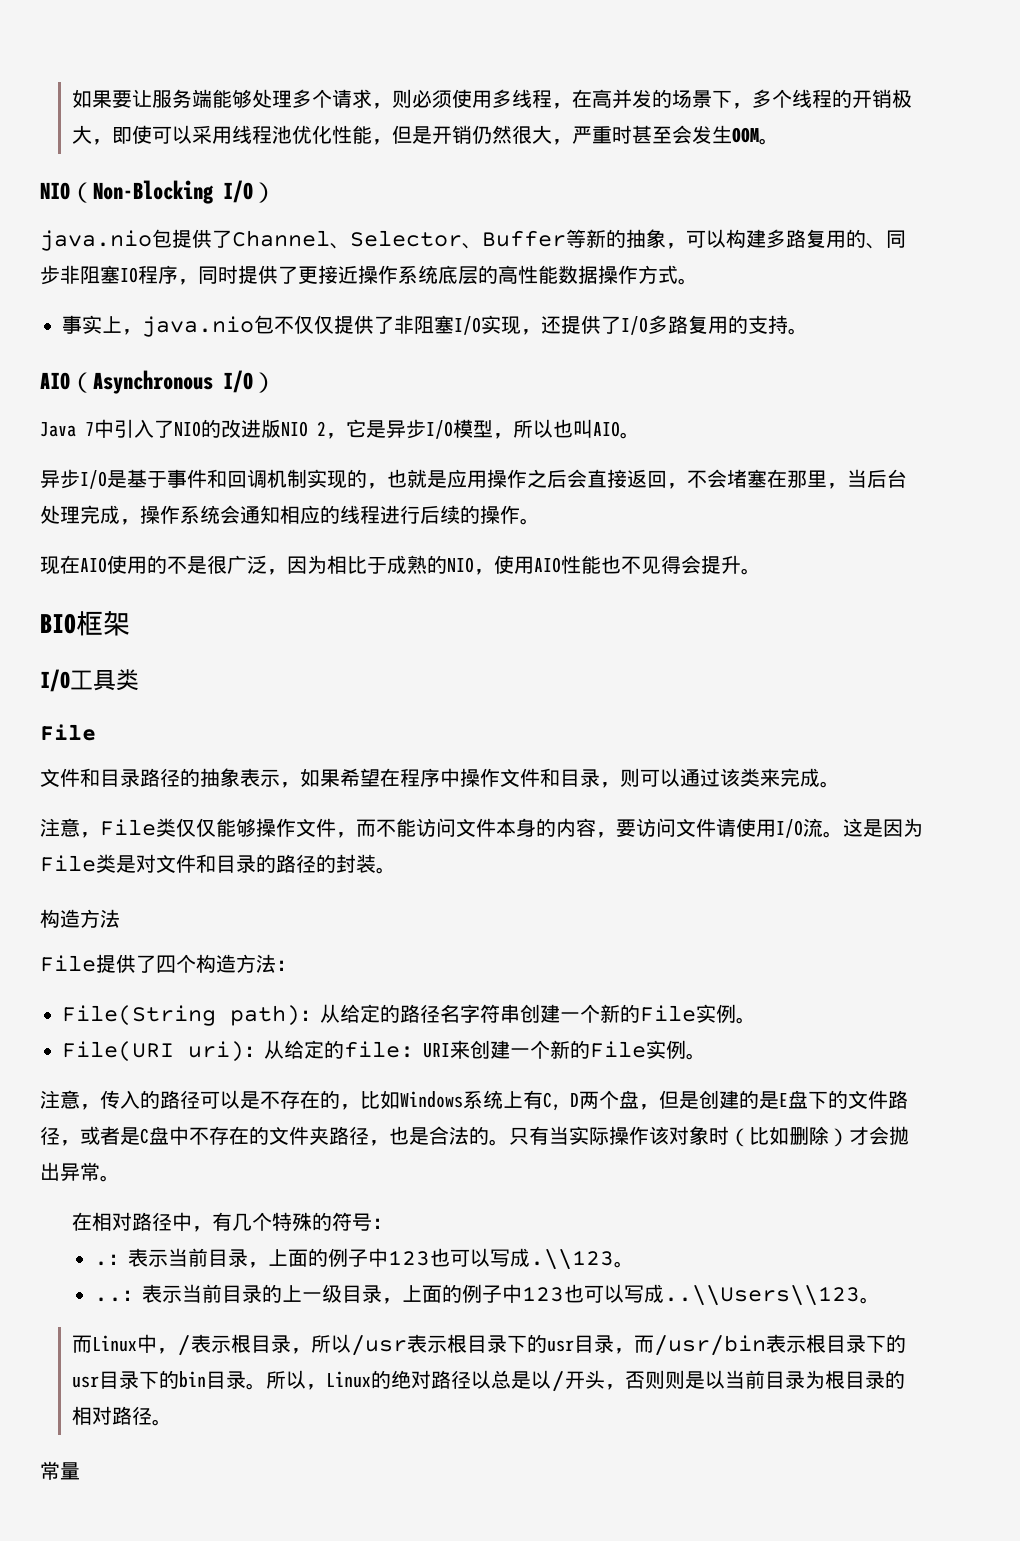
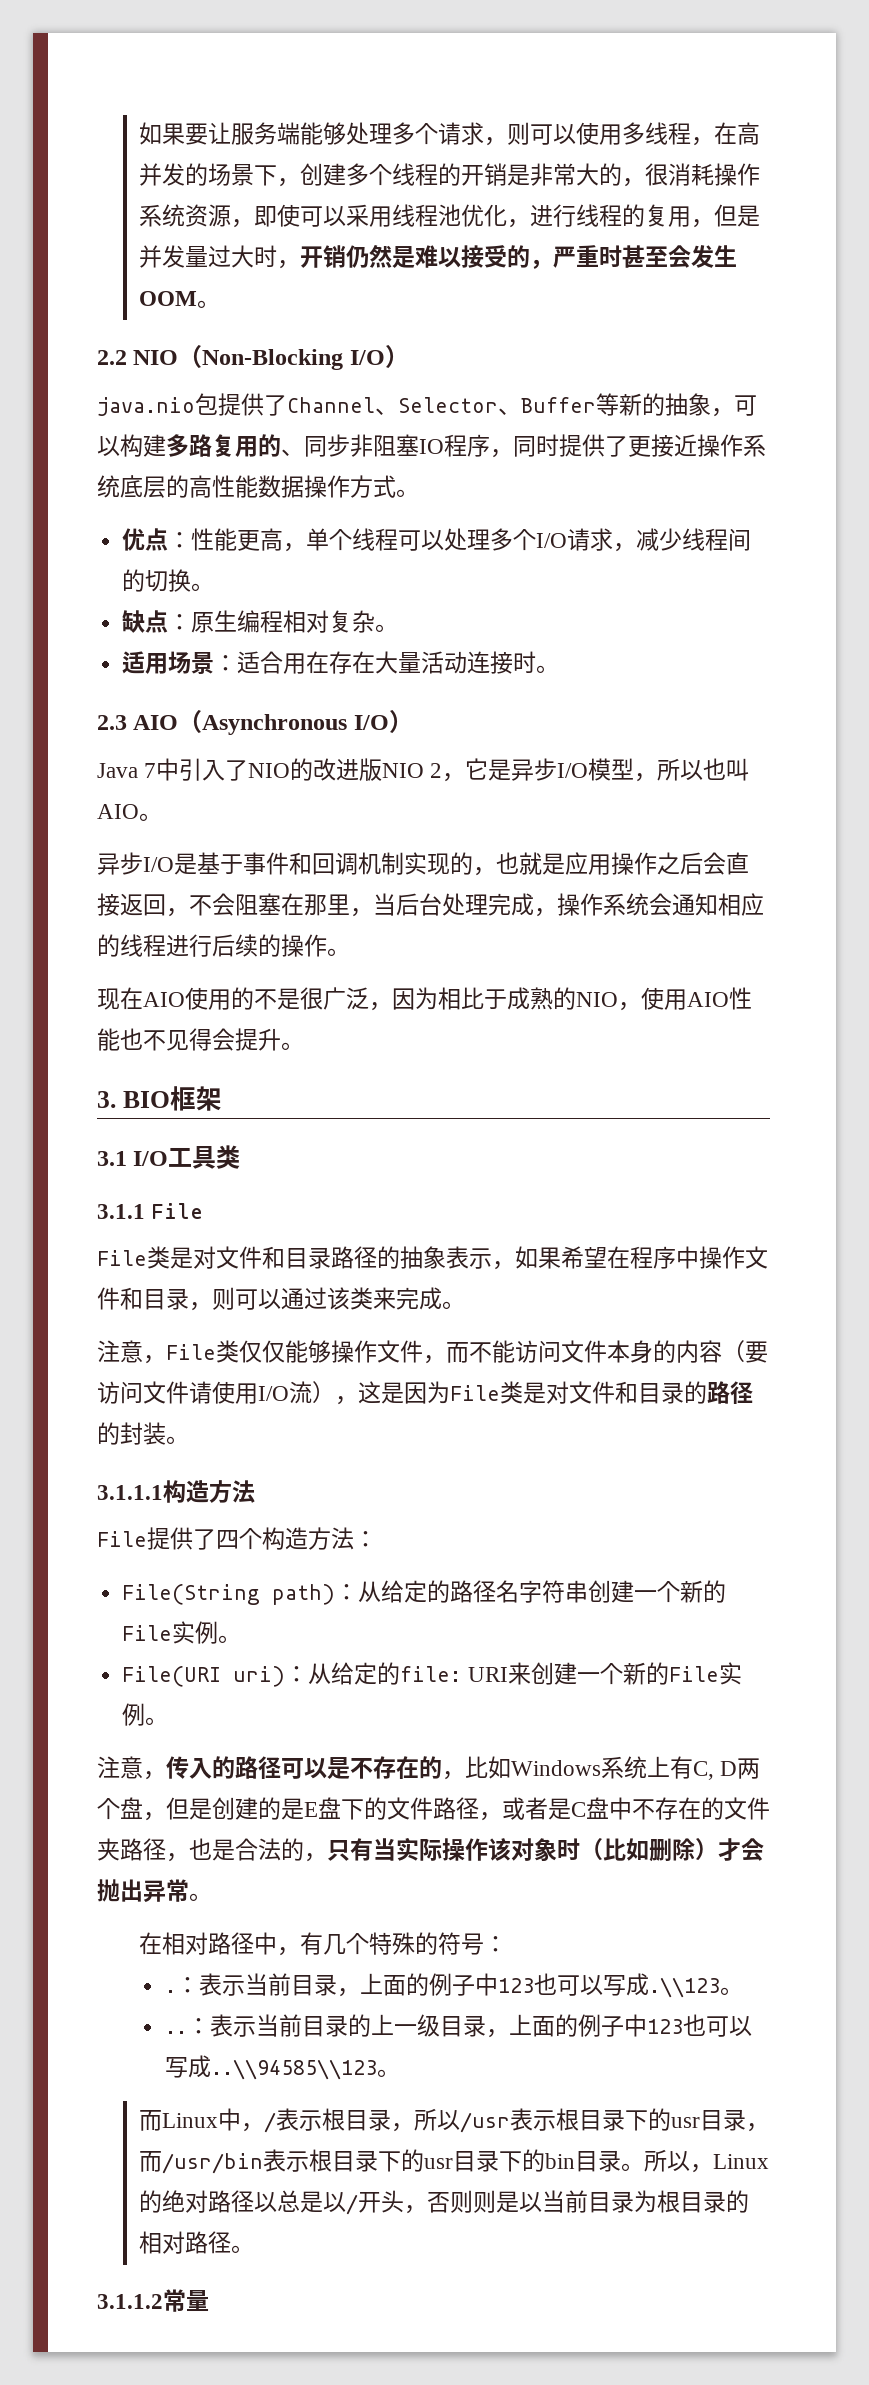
[411,90,452,108] 必须 -> [530,124,577,145] 可以
(752, 106) none -> [300,163,347,186] 创建
[891,89,912,108] [71,125,92,144] 极大 -> [507,163,761,187] [139,204,232,227] 是非常大的，很消耗操作系统资源
[331,125,552,145] 性能，但是开销仍然很大 -> [507,204,761,228] [139,244,531,269] ，进行线程的复用，但是并发量过大时，开销仍然是难以接受的
(779, 141) none -> [97,350,127,365] 2.2
[62,315,808,337] 事实上，java.nio包不仅仅提供了非阻塞I/O实现，还提供了I/O多路复用的支持。 // -> [122,528,752,552] [122,569,215,592] [122,610,399,633] [122,651,560,674] [97,715,127,730] 优点：性能更高，单个线程可以处理多个I/O请求，减少线程间的切换。 // 缺点：原生编程相对复杂。 // 适用场景：适合用在存在大量活动连接时。 // 2.3
[727,469,747,488] 堵 -> [235,894,258,916] 阻
(761, 571) none -> [97,1091,116,1108] 3.
(130, 623) none -> [97,1151,127,1166] 3.1
(139, 680) none -> [97,1204,145,1219] 3.1.1
(96, 732) none -> [97,1246,216,1269] File类是对
[596,832,616,838] ， -> [722,1340,745,1362] （
[823,831,843,838] 。 -> [312,1381,358,1405] ），
(396, 870) none -> [97,1485,163,1500] 3.1.1.1
[489,1139,509,1146] 。 -> [304,1853,327,1862] ，
[663,1285,860,1306] ..\\Users\\123 -> [210,2059,377,2080] ..\\94585\\123
(172, 1422) none -> [97,2294,163,2309] 3.1.1.2

